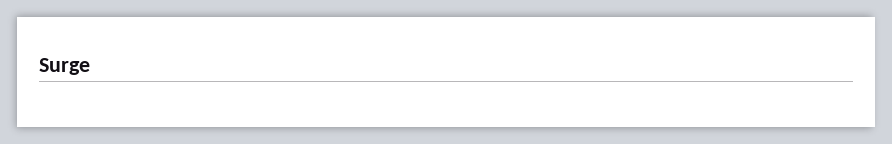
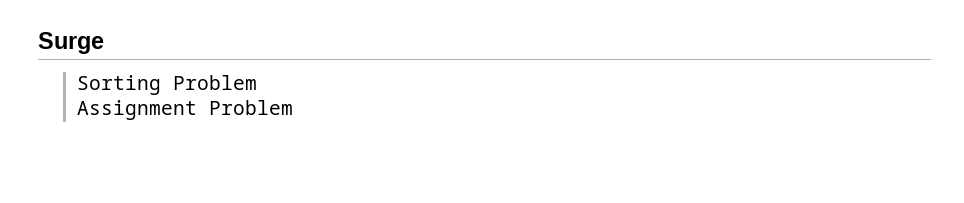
(90, 66) none -> [76,75,257,95] [76,100,293,120] // Sorting Problem // Assignment Problem

